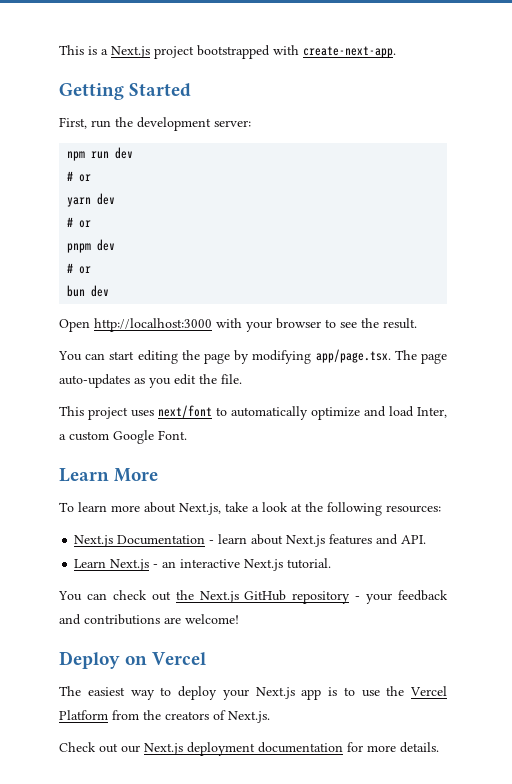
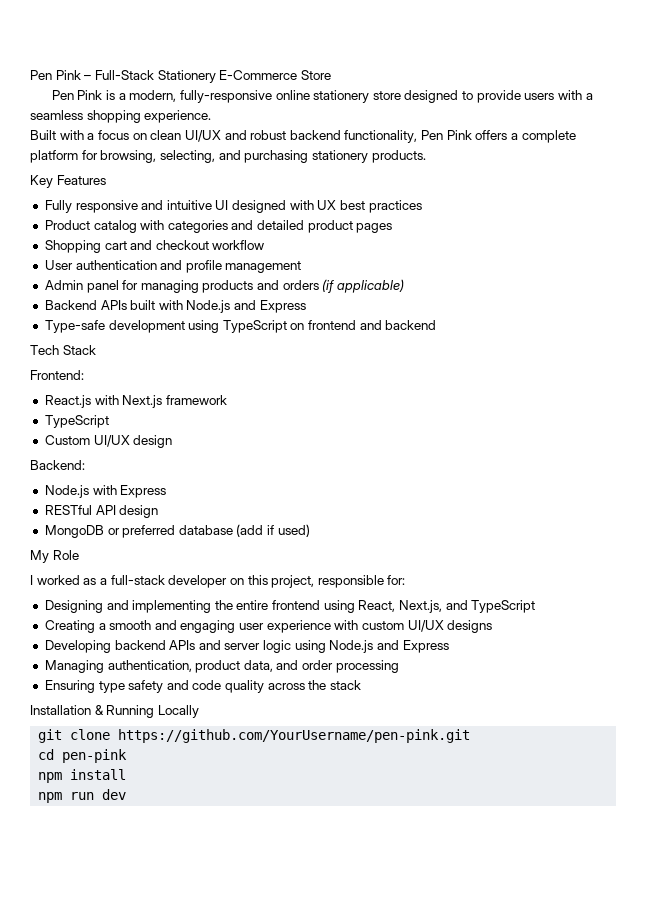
[59,45,396,59] [59,83,192,100] [59,117,251,131] [67,147,134,161] [67,171,92,182] [67,193,116,207] [67,217,92,228] [67,239,116,253] [67,263,92,274] [67,285,110,297] [59,318,417,332] [58,349,447,364] [59,374,242,388] [59,405,447,420] [59,430,187,444] [59,468,159,482] [59,502,441,516] [74,534,427,547] [74,558,332,571] [58,590,448,604] [59,614,239,625] [59,651,207,669] [59,686,447,700] [59,710,270,723] [59,742,439,756] This is a Next.js project bootstrapped with create-next-app. // Getting Started // First, run the development server: // npm run dev // # or // yarn dev // # or // pnpm dev // # or // bun dev // Open http://localhost:3000 with your browser to see the result. // You can start editing the page by modifying app/page.tsx. The page auto-updates as you edit the file. // This project uses next/font to automatically optimize and load Inter, a custom Google Font. // Learn More // To learn more about Next.js, take a look at the following resources: // Next.js Documentation - learn about Next.js features and API. // Learn Next.js - an interactive Next.js tutorial. // You can check out the Next.js GitHub repository - your feedback and contributions are welcome! // Deploy on Vercel // The easiest way to deploy your Next.js app is to use the Vercel Platform from the creators of Next.js. // Check out our Next.js deployment documentation for more details. -> [30,70,331,83] [51,90,593,103] [30,110,212,123] [30,130,576,143] [30,150,426,163] [30,175,106,188] [44,200,422,213] [44,220,393,233] [44,240,265,253] [44,260,302,273] [44,279,405,293] [44,300,306,313] [44,320,437,333] [30,345,96,355] [30,370,84,380] [44,395,227,408] [44,415,109,428] [44,435,173,448] [30,460,85,470] [44,485,167,498] [44,505,159,518] [44,524,310,538] [30,550,79,563] [30,575,406,588] [44,600,536,613] [44,620,493,633] [44,640,449,653] [44,660,399,673] [44,680,362,693] [30,705,199,718] [38,729,471,743] [38,749,128,763] [38,769,127,783] [38,789,127,803] Pen Pink – Full-Stack Stationery E-Commerce Store // Pen Pink is a modern, fully-responsive online stationery store designed to provide users with a seamless shopping experience. // Built with a focus on clean UI/UX and robust backend functionality, Pen Pink offers a complete platform for browsing, selecting, and purchasing stationery products. // Key Features // Fully responsive and intuitive UI designed with UX best practices // Product catalog with categories and detailed product pages // Shopping cart and checkout workflow // User authentication and profile management // Admin panel for managing products and orders (if applicable) // Backend APIs built with Node.js and Express // Type-safe development using TypeScript on frontend and backend // Tech Stack // Frontend: // React.js with Next.js framework // TypeScript // Custom UI/UX design // Backend: // Node.js with Express // RESTful API design // MongoDB or preferred database (add if used) // My Role // I worked as a full-stack developer on this project, responsible for: // Designing and implementing the entire frontend using React, Next.js, and TypeScript // Creating a smooth and engaging user experience with custom UI/UX designs // Developing backend APIs and server logic using Node.js and Express // Managing authentication, product data, and order processing // Ensuring type safety and code quality across the stack // Installation & Running Locally // git clone https://github.com/YourUsername/pen-pink.git // cd pen-pink // npm install // npm run dev

